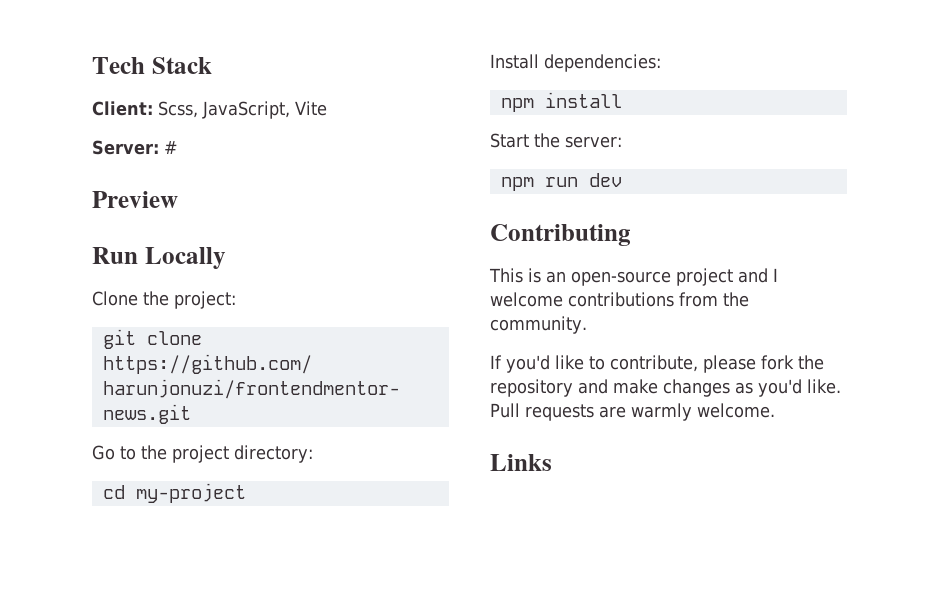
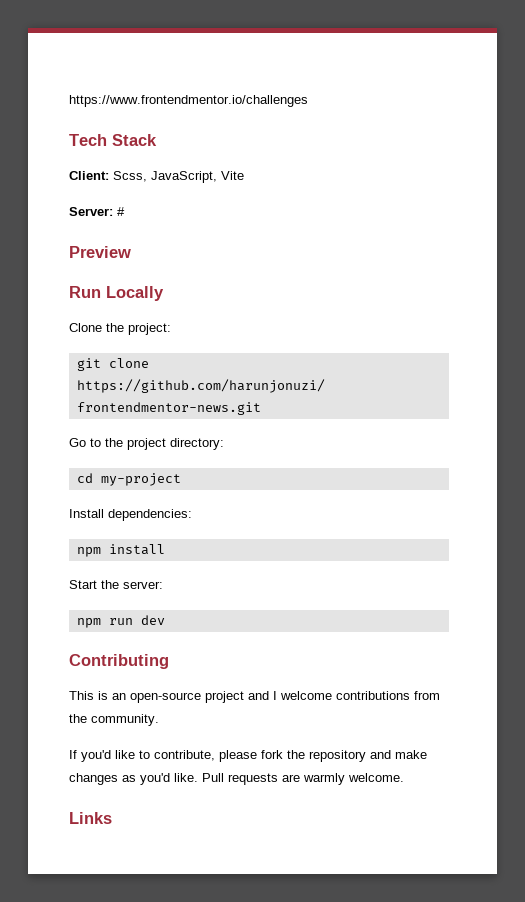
(92, 65) none -> [69,95,308,107] https://www.frontendmentor.io/challenges //

